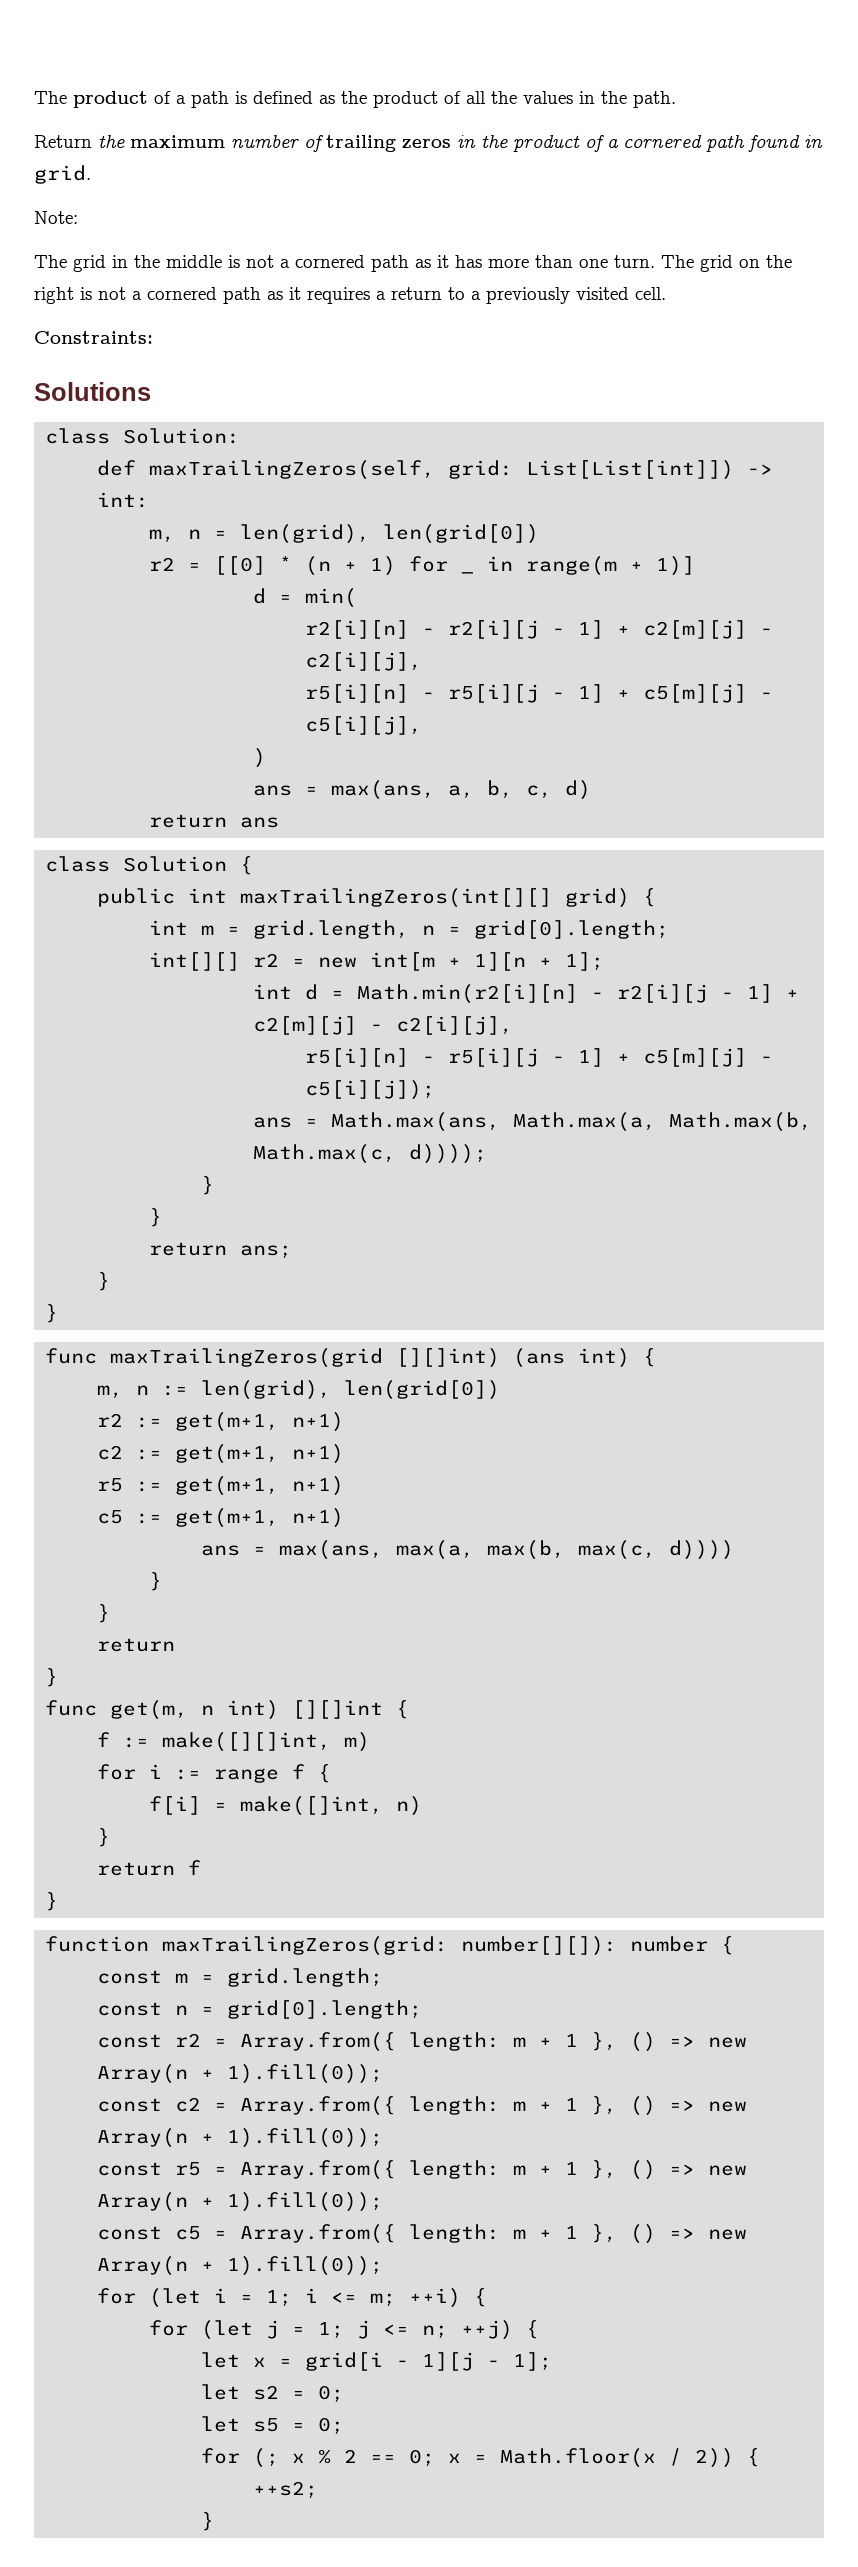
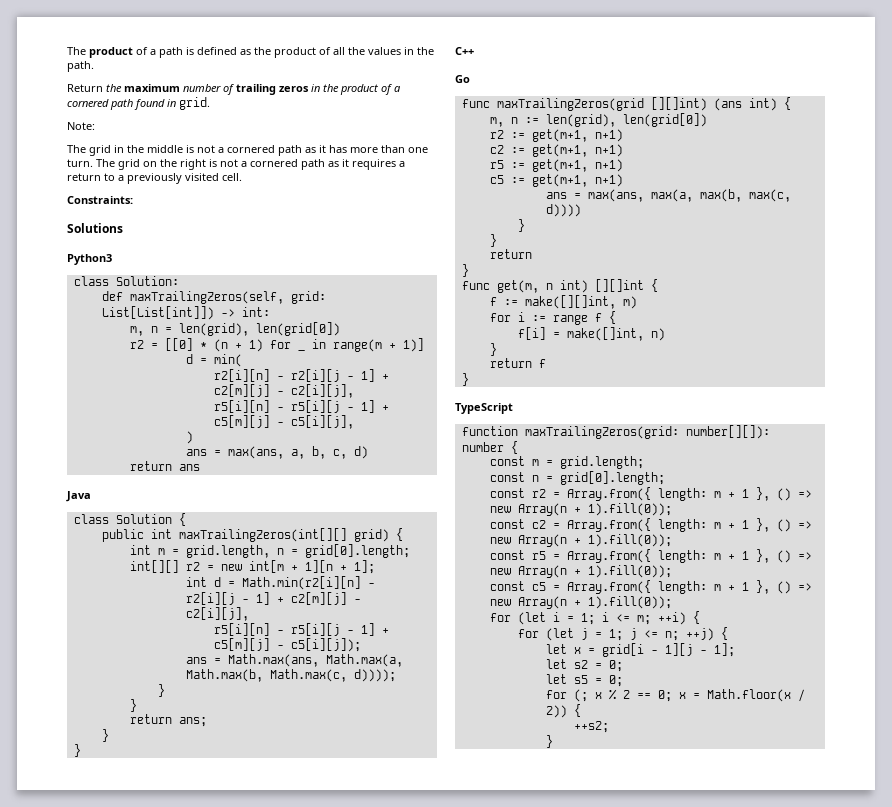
(151, 391) none -> [67,254,112,265] // Python3
(280, 822) none -> [66,491,91,502] // Java
(59, 1313) none -> [455,47,474,55] [455,75,470,83] // C++ // Go
(59, 1901) none -> [455,403,513,414] // TypeScript

